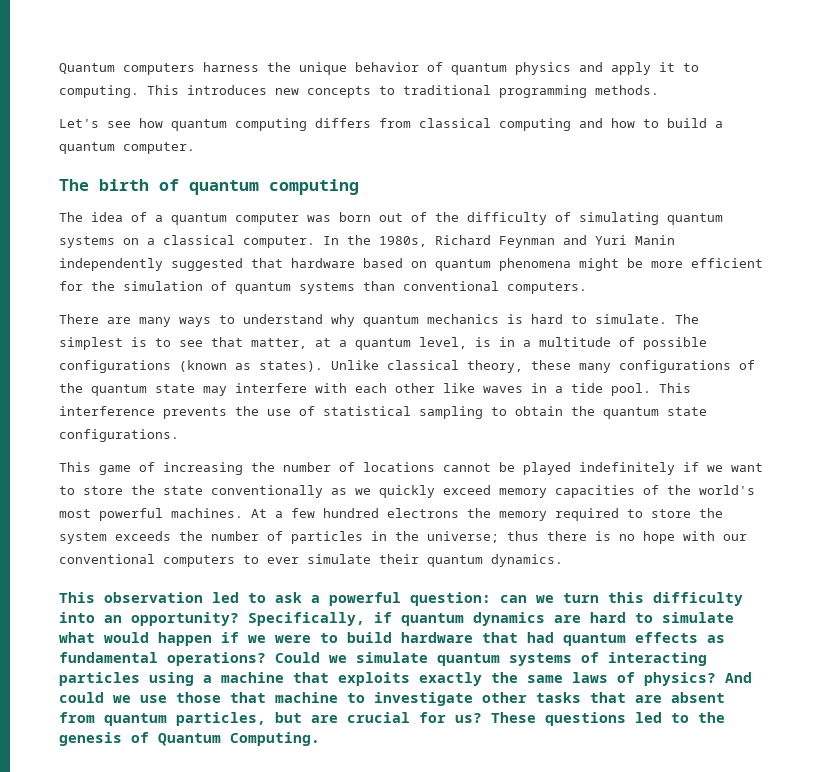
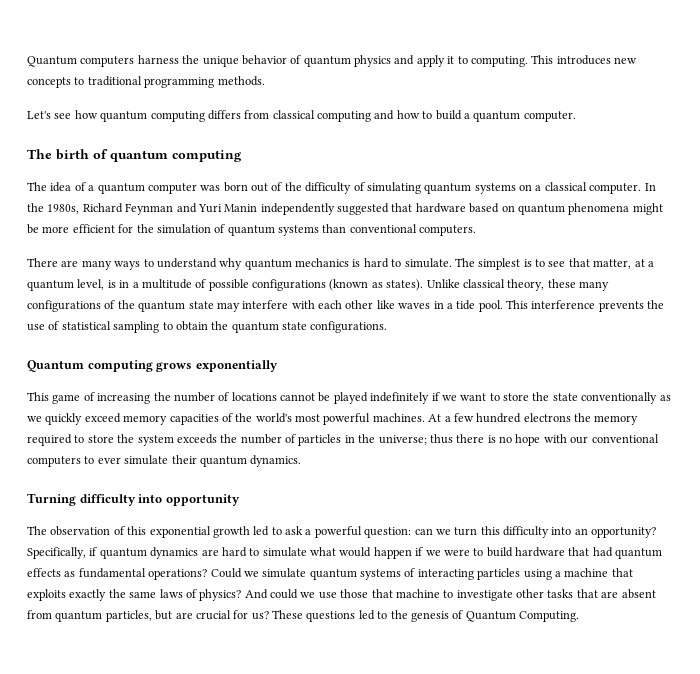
(179, 435) none -> [27,360,278,372] // Quantum computing grows exponentially
[59,592,203,603] This observation -> [27,493,240,506] [27,526,250,538] Turning difficulty into opportunity // The observation of this exponential growth

